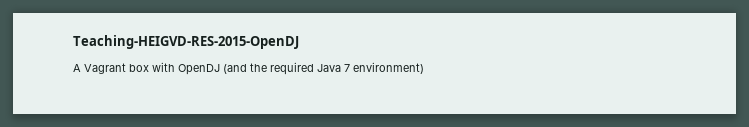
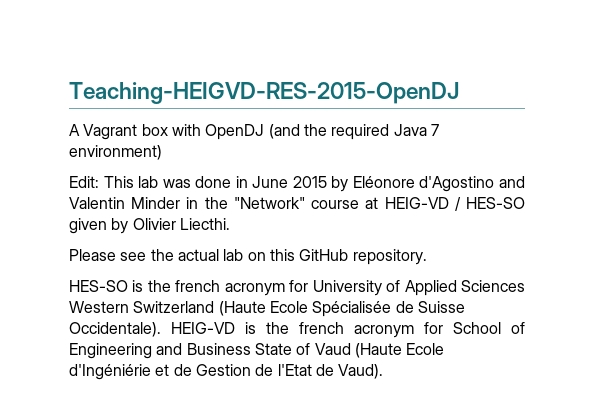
(424, 68) none -> [69,176,526,192] [69,197,525,211] [69,218,230,234] [69,249,427,265] [69,280,525,296] [69,301,465,317] [69,322,525,338] [69,343,445,359] [69,364,384,380] // Edit: This lab was done in June 2015 by Eléonore d'Agostino and Valentin Minder in the "Network" course at HEIG-VD / HES-SO given by Olivier Liecthi. // Please see the actual lab on this GitHub repository. // HES-SO is the french acronym for University of Applied Sciences Western Switzerland (Haute Ecole Spécialisée de Suisse Occidentale). HEIG-VD is the french acronym for School of Engineering and Business State of Vaud (Haute Ecole d'Ingéniérie et de Gestion de l'Etat de Vaud).

